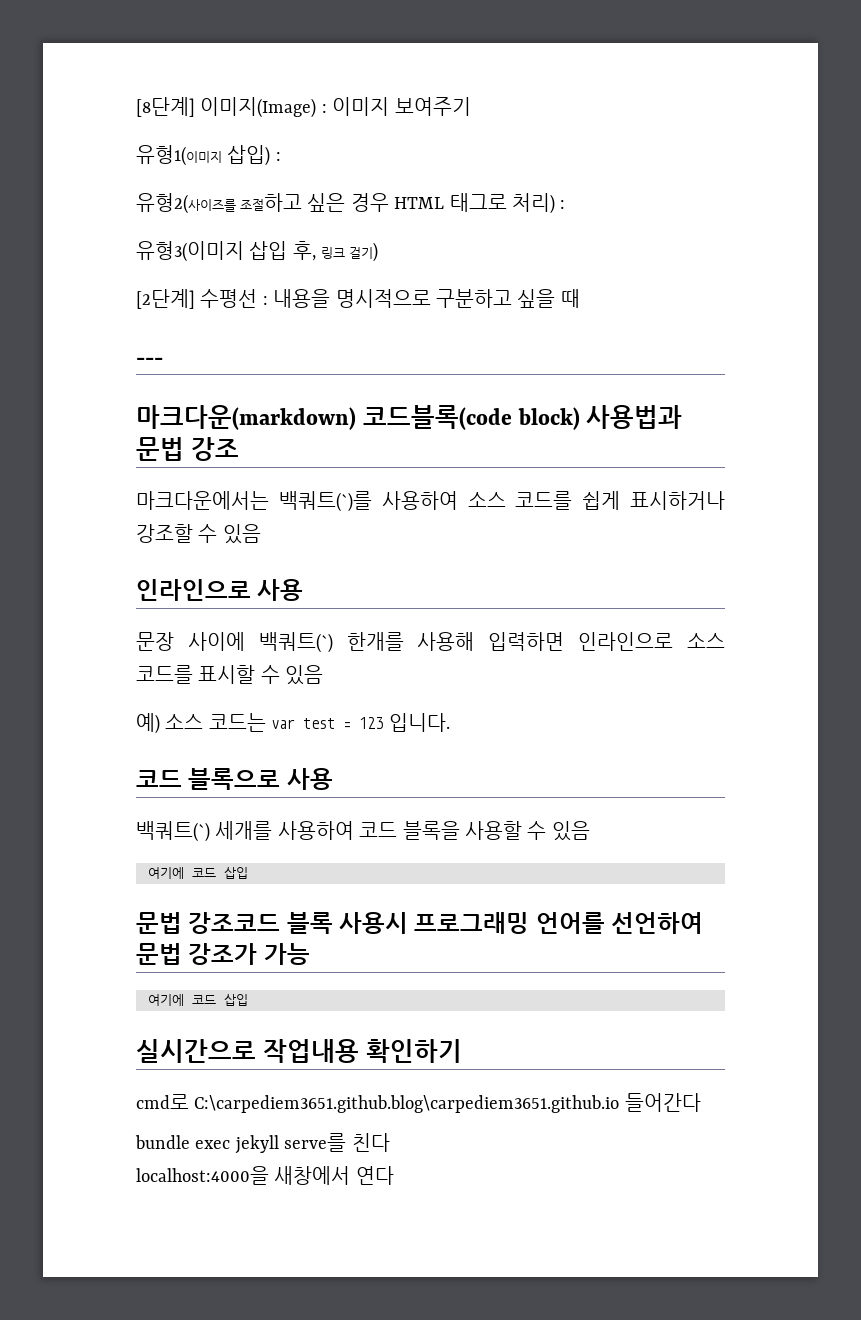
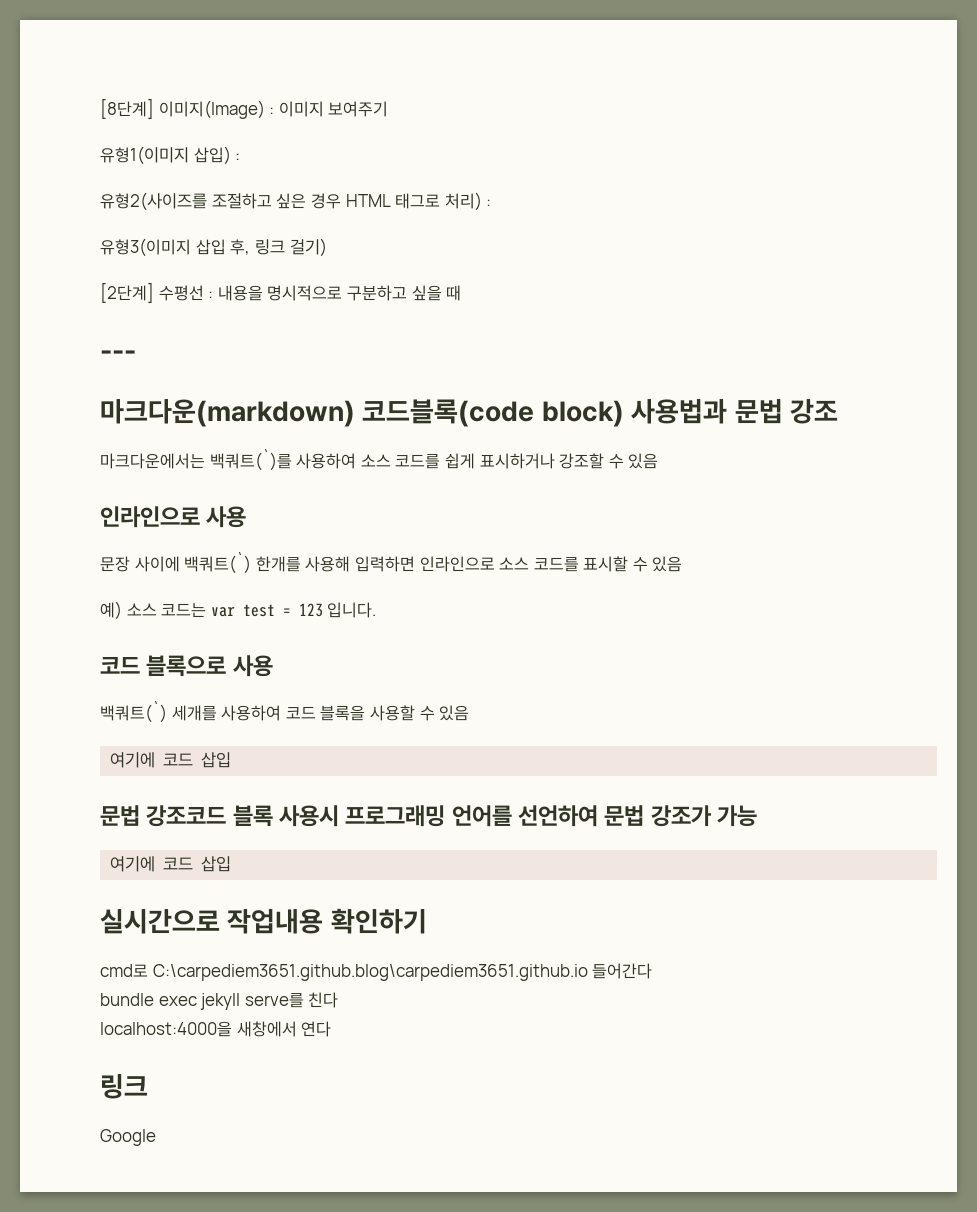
(394, 1175) none -> [100,1074,148,1099] [100,1129,156,1146] // 링크 // Google

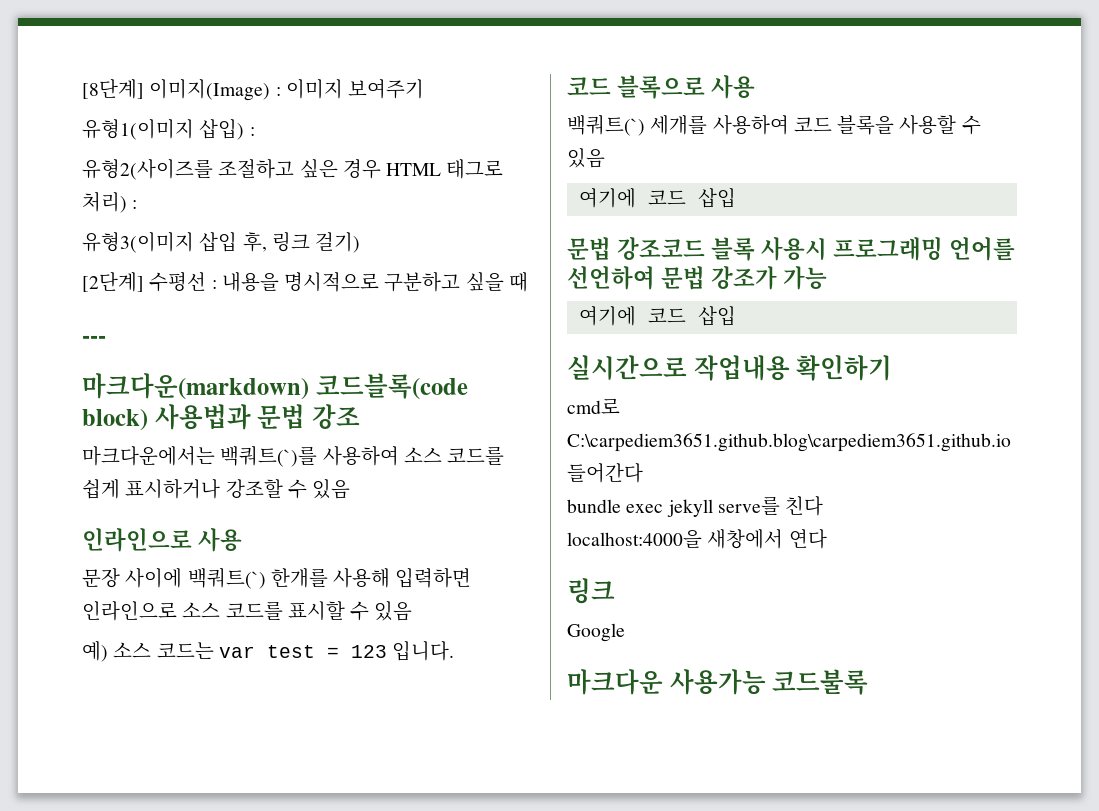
(156, 1137) none -> [567,669,869,695] // 마크다운 사용가능 코드불록

